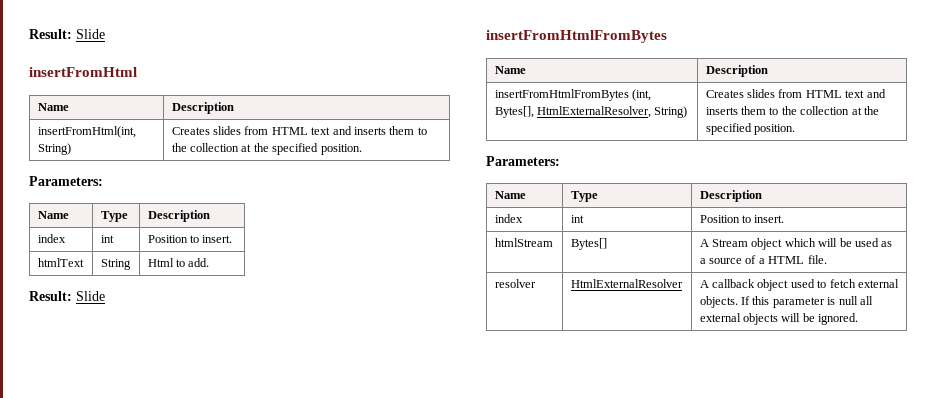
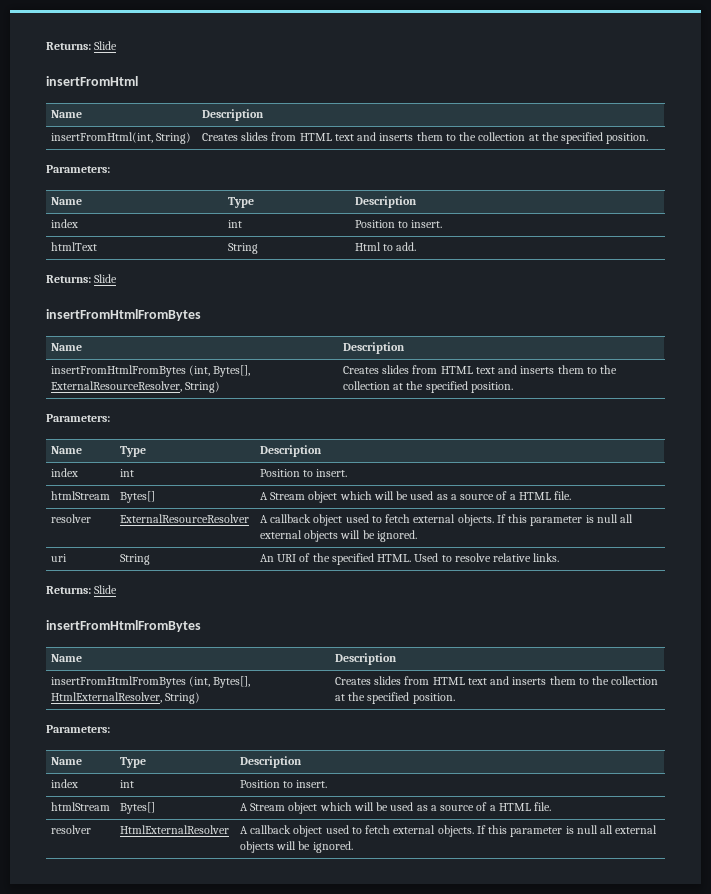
[29,29,72,39] Result: -> [46,42,91,50] Returns:
[29,291,72,301] Result: -> [46,274,118,283] [46,309,201,321] [50,343,82,351] [342,342,405,354] [50,365,251,377] [50,381,221,393] [342,365,618,374] [342,381,513,393] [46,414,110,422] [50,446,82,454] [119,446,146,457] [259,445,322,457] [50,468,78,477] [119,469,134,477] [259,469,348,477] [50,491,110,500] [119,491,155,503] [259,491,572,503] [50,514,91,523] [119,514,249,523] [259,514,634,526] [259,530,417,542] [50,554,67,562] [119,554,150,565] [259,553,560,565] [46,586,91,594] Returns: Slide // insertFromHtmlFromBytes // Name | Description // insertFromHtmlFromBytes (int, Bytes[], ExternalResourceResolver, String) | Creates slides from HTML text and inserts them to the collection at the specified position. // Parameters: // Name | Type | Description // index | int | Position to insert. // htmlStream | Bytes[] | A Stream object which will be used as a source of a HTML file. // resolver | ExternalResourceResolver | A callback object used to fetch external objects. If this parameter is null all external objects will be ignored. // uri | String | An URI of the specified HTML. Used to resolve relative links. // Returns:

